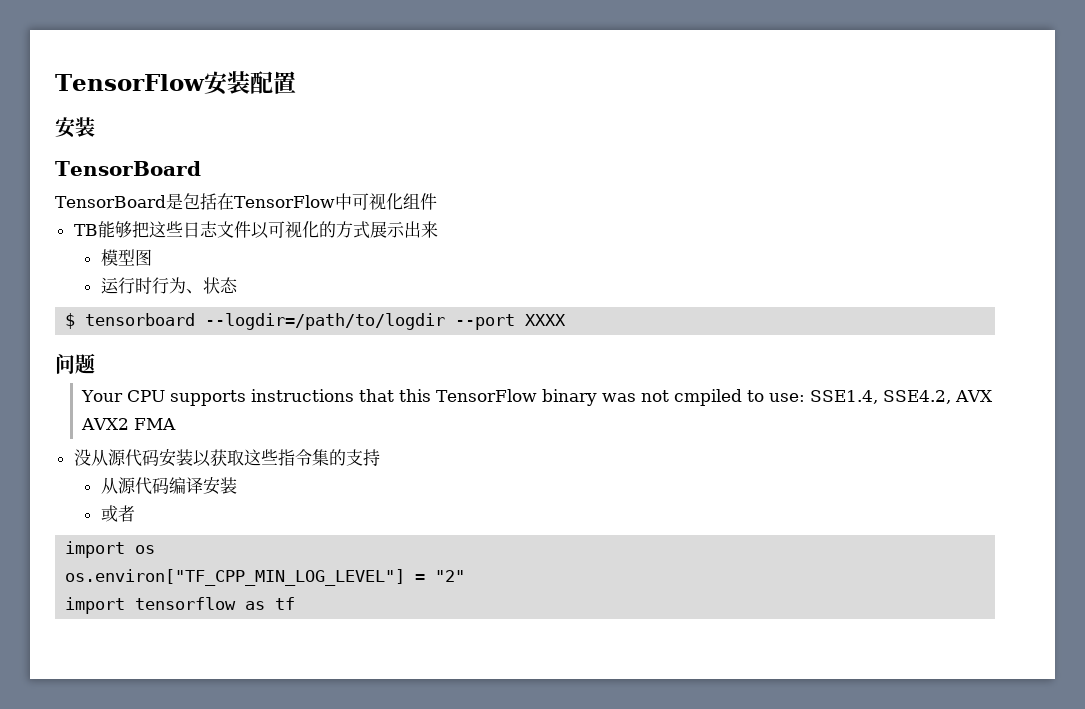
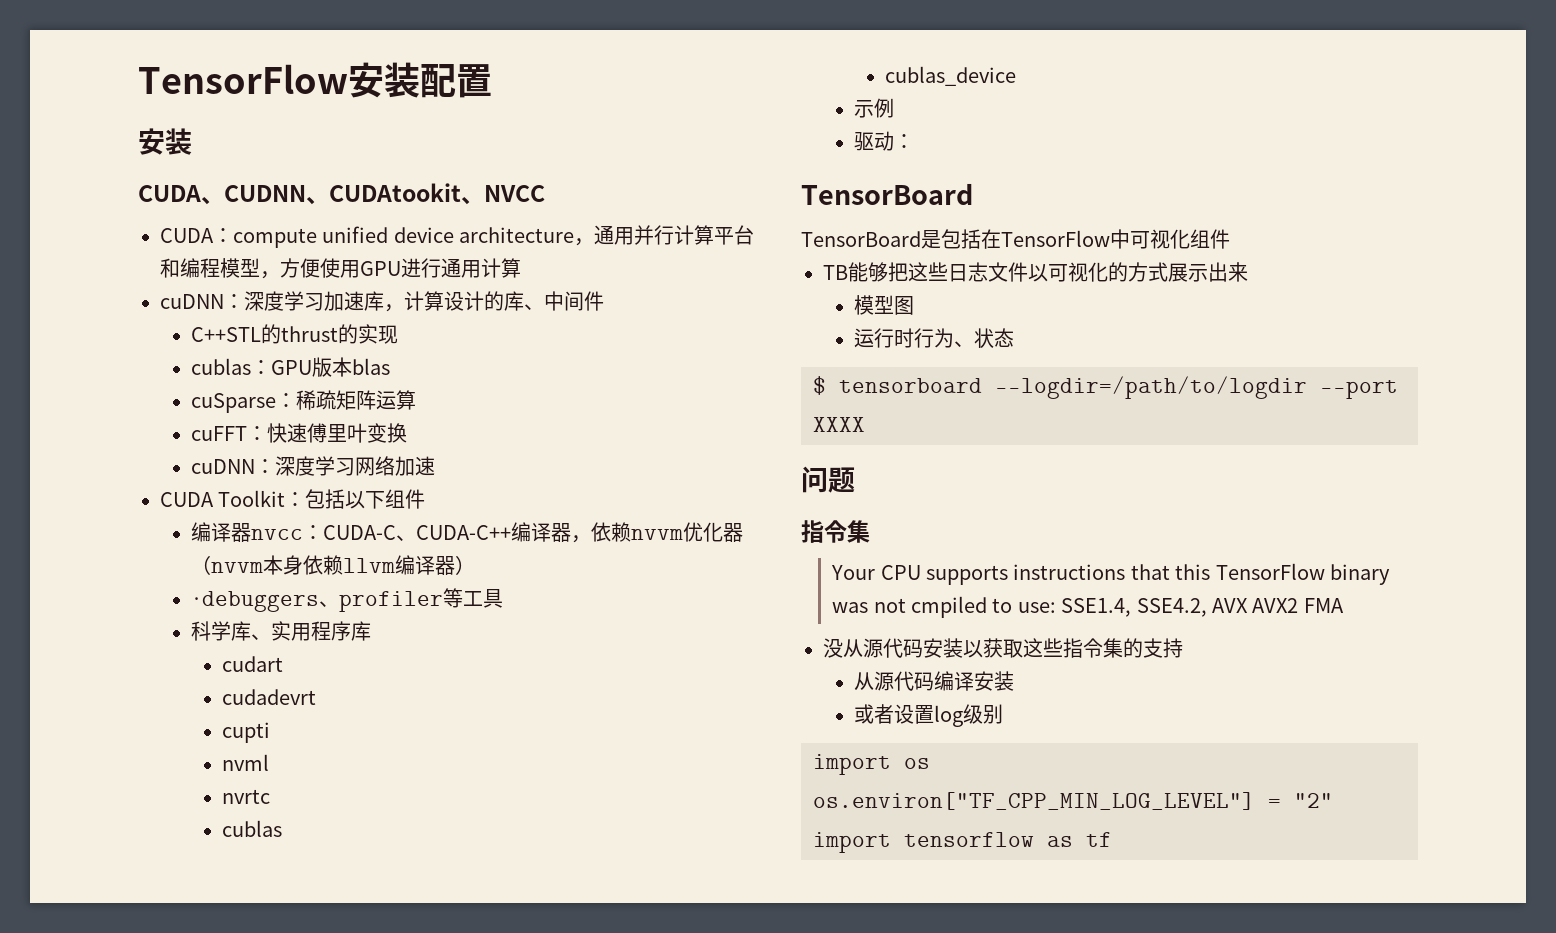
(95, 127) none -> [138,183,545,205] [160,225,755,248] [160,258,521,279] [160,291,604,312] [191,324,399,344] [191,357,391,377] [191,390,417,413] [191,423,408,443] [191,456,436,476] [160,489,426,509] [191,522,744,543] [191,555,476,575] [191,588,504,612] [191,621,372,641] [222,656,284,672] [222,689,317,705] [222,722,271,743] [222,754,270,771] [222,789,271,804] [222,820,283,837] [885,66,1017,86] [854,98,895,118] [854,131,915,151] // CUDA、CUDNN、CUDAtookit、NVCC // CUDA：compute unified device architecture，通用并行计算平台和编程模型，方便使用GPU进行通用计算 // cuDNN：深度学习加速库，计算设计的库、中间件 // C++STL的thrust的实现 // cublas：GPU版本blas // cuSparse：稀疏矩阵运算 // cuFFT：快速傅里叶变换 // cuDNN：深度学习网络加速 // CUDA Toolkit：包括以下组件 // 编译器nvcc：CUDA-C、CUDA-C++编译器，依赖nvvm优化器（nvvm本身依赖llvm编译器） // ·debuggers、profiler等工具 // 科学库、实用程序库 // cudart // cudadevrt // cupti // nvml // nvrtc // cublas // cublas_device // 示例 // 驱动：
(95, 363) none -> [801,520,870,543] // 指令集
(135, 513) none -> [894,704,1004,727] 设置log级别

